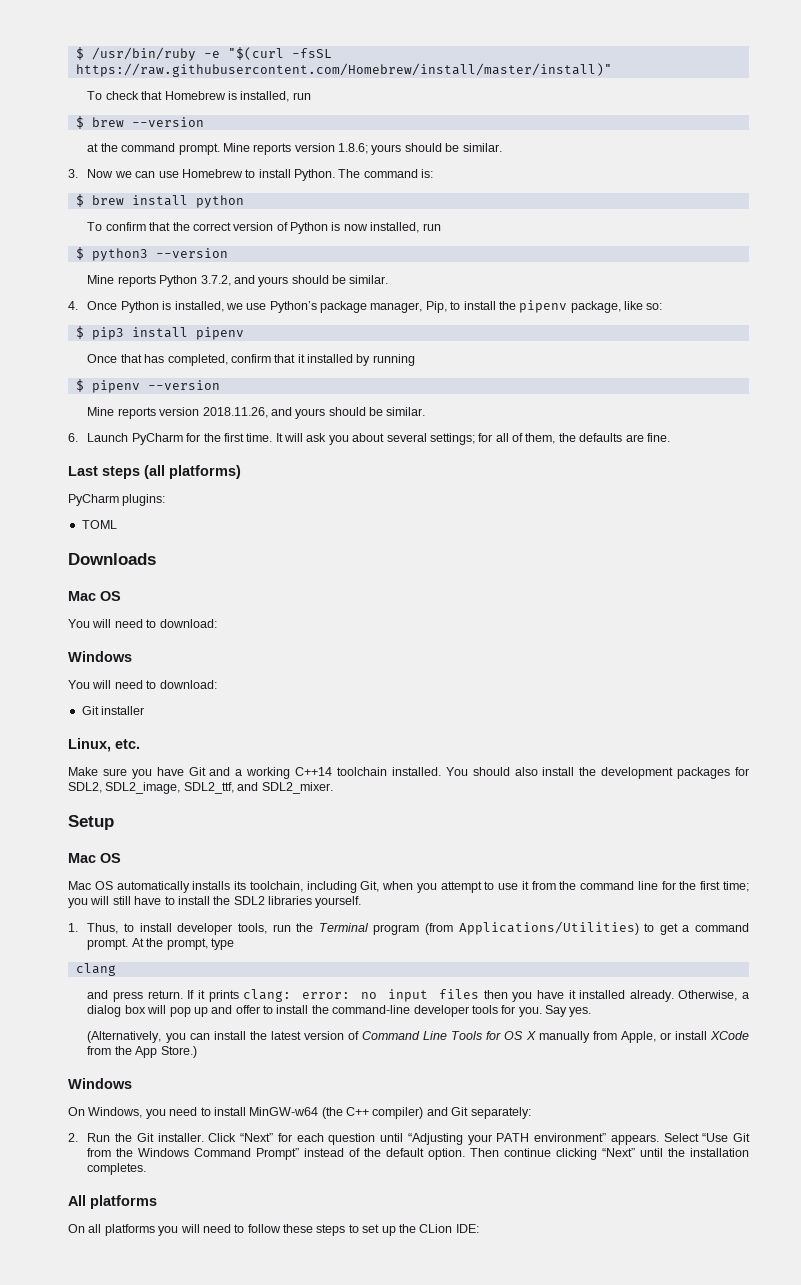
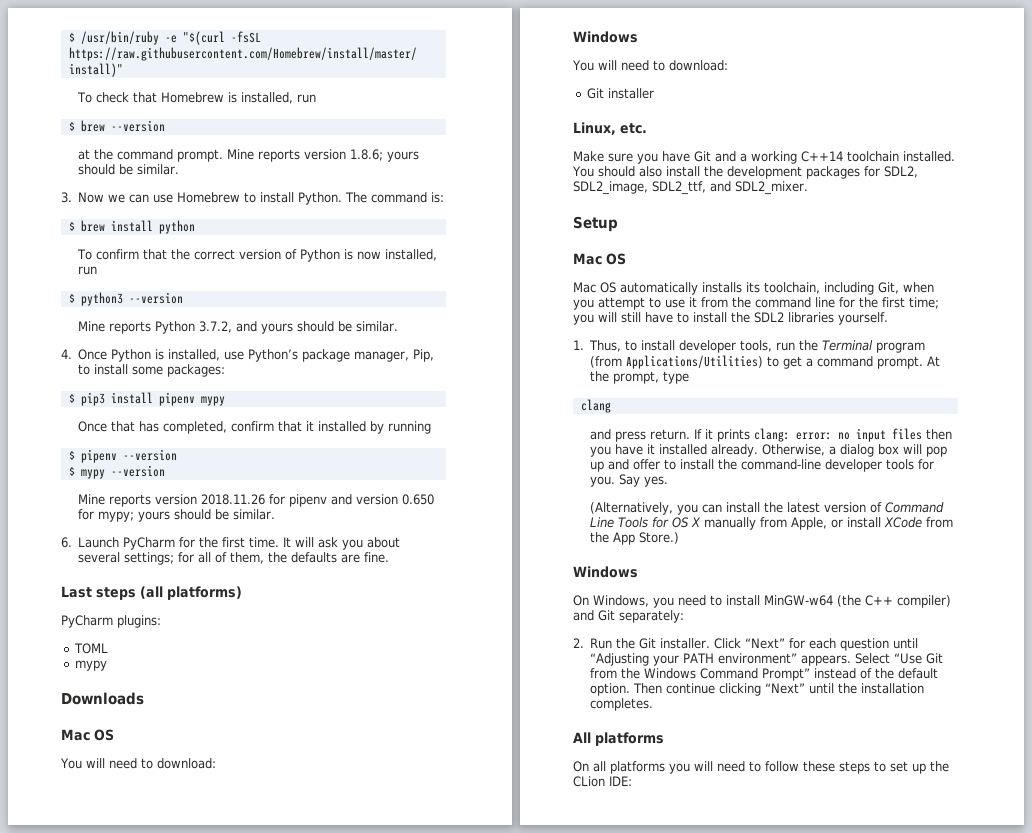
[225,303,243,310] we -> (221, 355) none
[498,300,663,313] the pipenv package, like so: -> [132,364,226,377] some packages:
(244, 333) none -> [200,396,225,406] mypy
[87,407,292,419] // Mine reports version 2018.11.26, and -> [68,465,165,479] [78,494,435,507] [78,509,135,522] // $ mypy --version // Mine reports version 2018.11.26 for pipenv and version 0.650 for mypy;
(117, 524) none -> [74,660,107,671] // mypy

